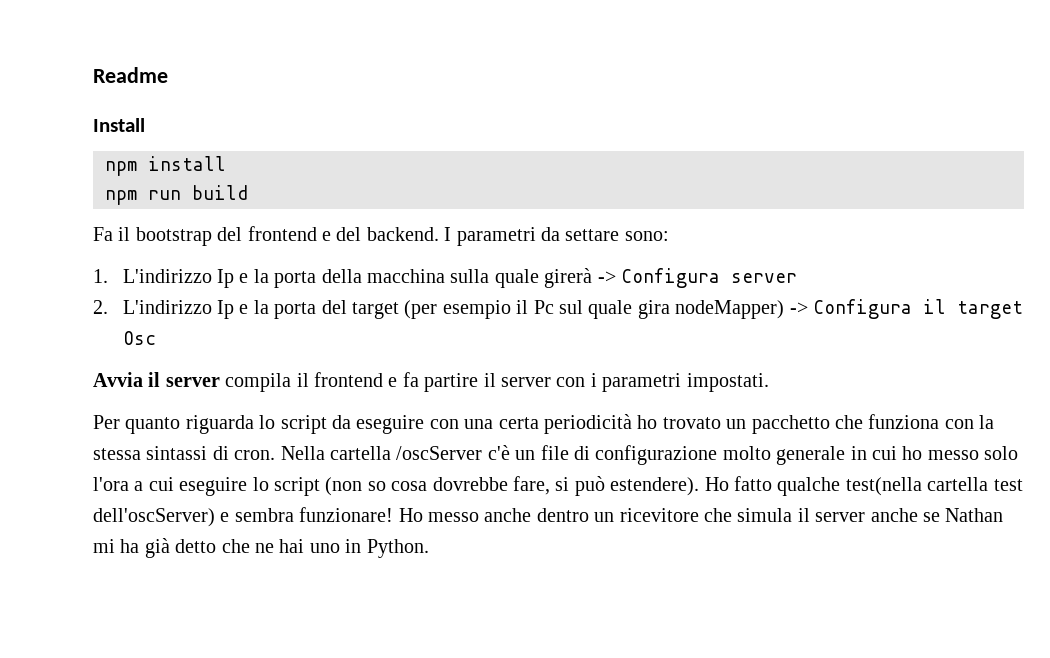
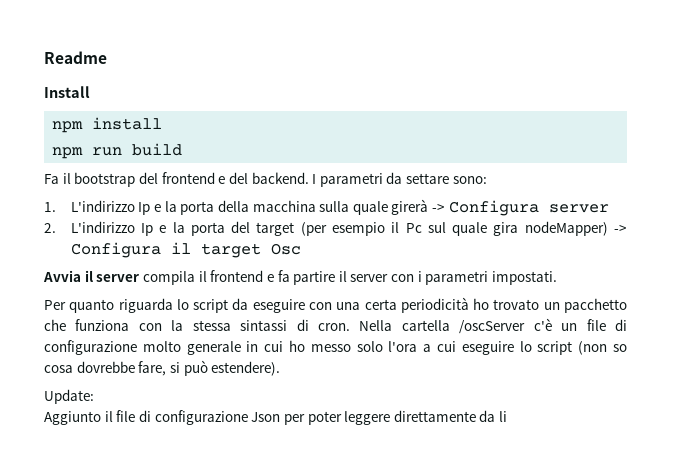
[704,476,1023,496] [93,507,1004,527] [93,538,429,558] Ho fatto qualche test(nella cartella test dell'oscServer) e sembra funzionare! Ho messo anche dentro un ricevitore che simula il server anche se Nathan mi ha già detto che ne hai uno in Python. -> [44,389,94,404] [44,410,508,425] // Update: // Aggiunto il file di configurazione Json per poter leggere direttamente da li

